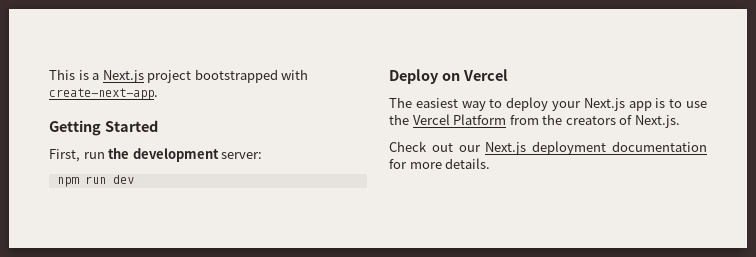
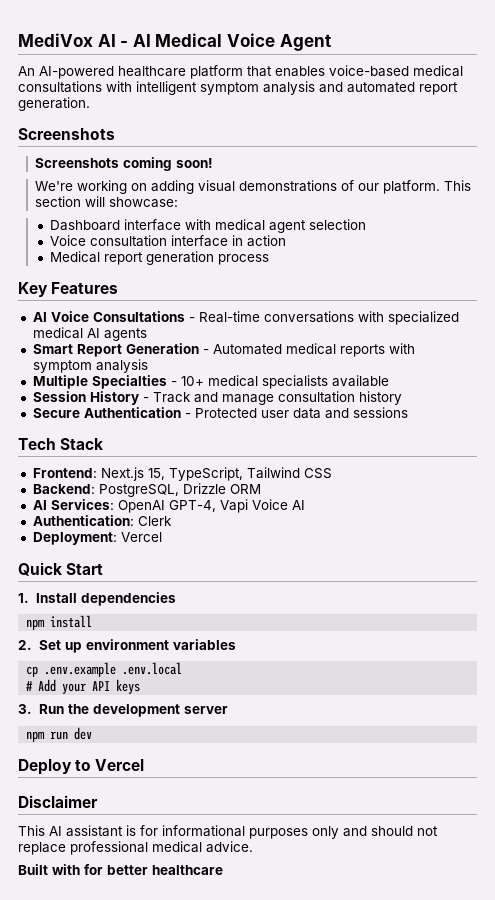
[49,69,309,83] [49,88,158,100] [49,120,158,136] [49,149,105,162] This is a Next.js project bootstrapped with create-next-app. // Getting Started // First, run -> [18,33,331,51] [18,65,463,79] [18,81,458,95] [18,97,90,111] [18,128,115,140] [35,157,214,171] [35,180,472,194] [35,196,179,208] [49,219,366,233] [49,235,286,247] [49,251,269,265] [18,282,119,297] [32,311,459,325] [32,327,147,341] [32,343,415,357] [32,359,148,373] [32,375,389,389] [32,391,402,405] [32,407,408,419] [18,438,104,450] [32,467,332,481] [32,483,261,497] [32,499,305,513] [32,515,172,526] [32,532,162,545] [18,562,104,576] [18,592,176,606] [26,615,93,630] [18,639,236,653] [26,662,183,677] [26,679,141,694] [18,704,64,714] MediVox AI - AI Medical Voice Agent // An AI-powered healthcare platform that enables voice-based medical consultations with intelligent symptom analysis and automated report generation. // Screenshots // Screenshots coming soon! // We're working on adding visual demonstrations of our platform. This section will showcase: // Dashboard interface with medical agent selection // Voice consultation interface in action // Medical report generation process // Key Features // AI Voice Consultations - Real-time conversations with specialized medical AI agents // Smart Report Generation - Automated medical reports with symptom analysis // Multiple Specialties - 10+ medical specialists available // Session History - Track and manage consultation history // Secure Authentication - Protected user data and sessions // Tech Stack // Frontend: Next.js 15, TypeScript, Tailwind CSS // Backend: PostgreSQL, Drizzle ORM // AI Services: OpenAI GPT-4, Vapi Voice AI // Authentication: Clerk // Deployment: Vercel // Quick Start // 1. Install dependencies // npm install // 2. Set up environment variables // cp .env.example .env.local // # Add your API keys // 3. Run
[221,152,263,159] server: -> [183,706,228,714] server
[441,69,508,81] [389,97,707,111] [389,114,680,128] [389,141,707,155] [389,158,491,169] on Vercel // The easiest way to deploy your Next.js app is to use the Vercel Platform from the creators of Next.js. // Check out our Next.js deployment documentation for more details. -> [75,759,145,771] [18,795,98,808] [18,825,438,839] [18,841,253,855] [18,864,223,875] to Vercel // Disclaimer // This AI assistant is for informational purposes only and should not replace professional medical advice. // Built with for better healthcare

